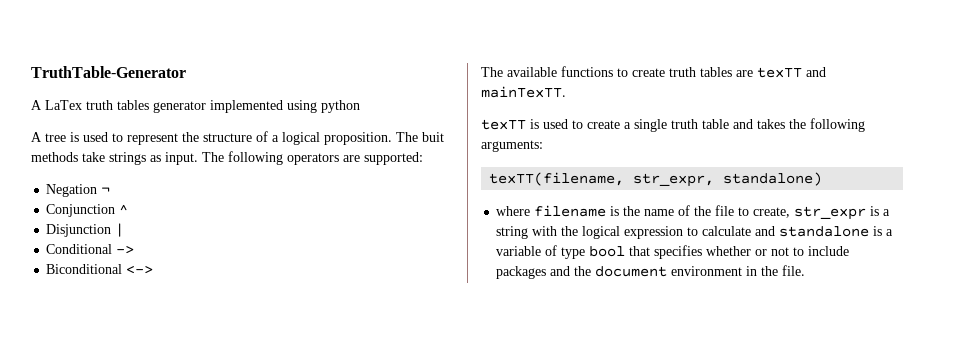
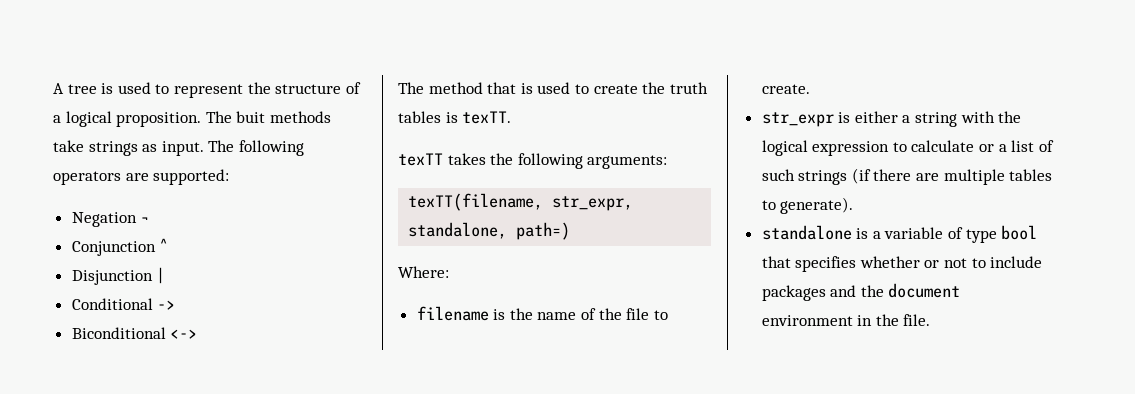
[31,66,186,78] [31,100,360,113] TruthTable-Generator // A LaTex truth tables generator implemented using python // -> (53, 88) none
[507,66,826,78] [481,86,566,98] [481,119,753,132] available functions to create truth tables are texTT and mainTexTT. // texTT is used to create a single truth table and -> [428,82,708,94] [398,111,512,124] [398,153,443,166] method that is used to create the truth tables is texTT. // texTT
[723,172,823,186] [496,206,531,216] standalone) // where -> [408,222,571,240] [398,266,449,278] standalone, path=) // Where: //
[753,207,791,218] create, -> [761,84,810,94] create. //
(880, 211) none -> [854,111,898,123] either
[755,226,776,236] and -> [979,140,1054,152] [761,168,1053,185] [761,197,854,214] or a list of such strings (if there are multiple tables to generate). //

